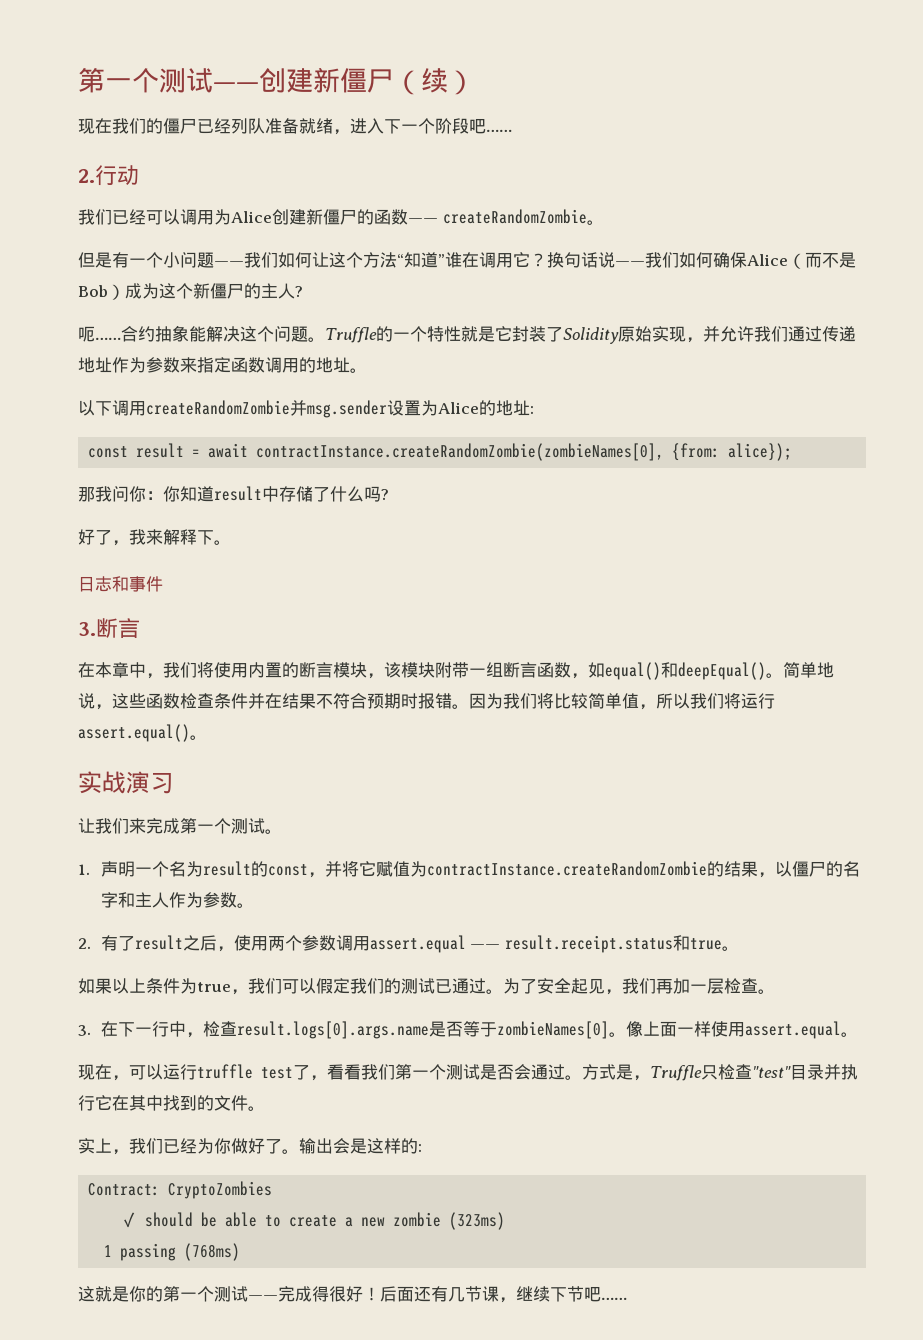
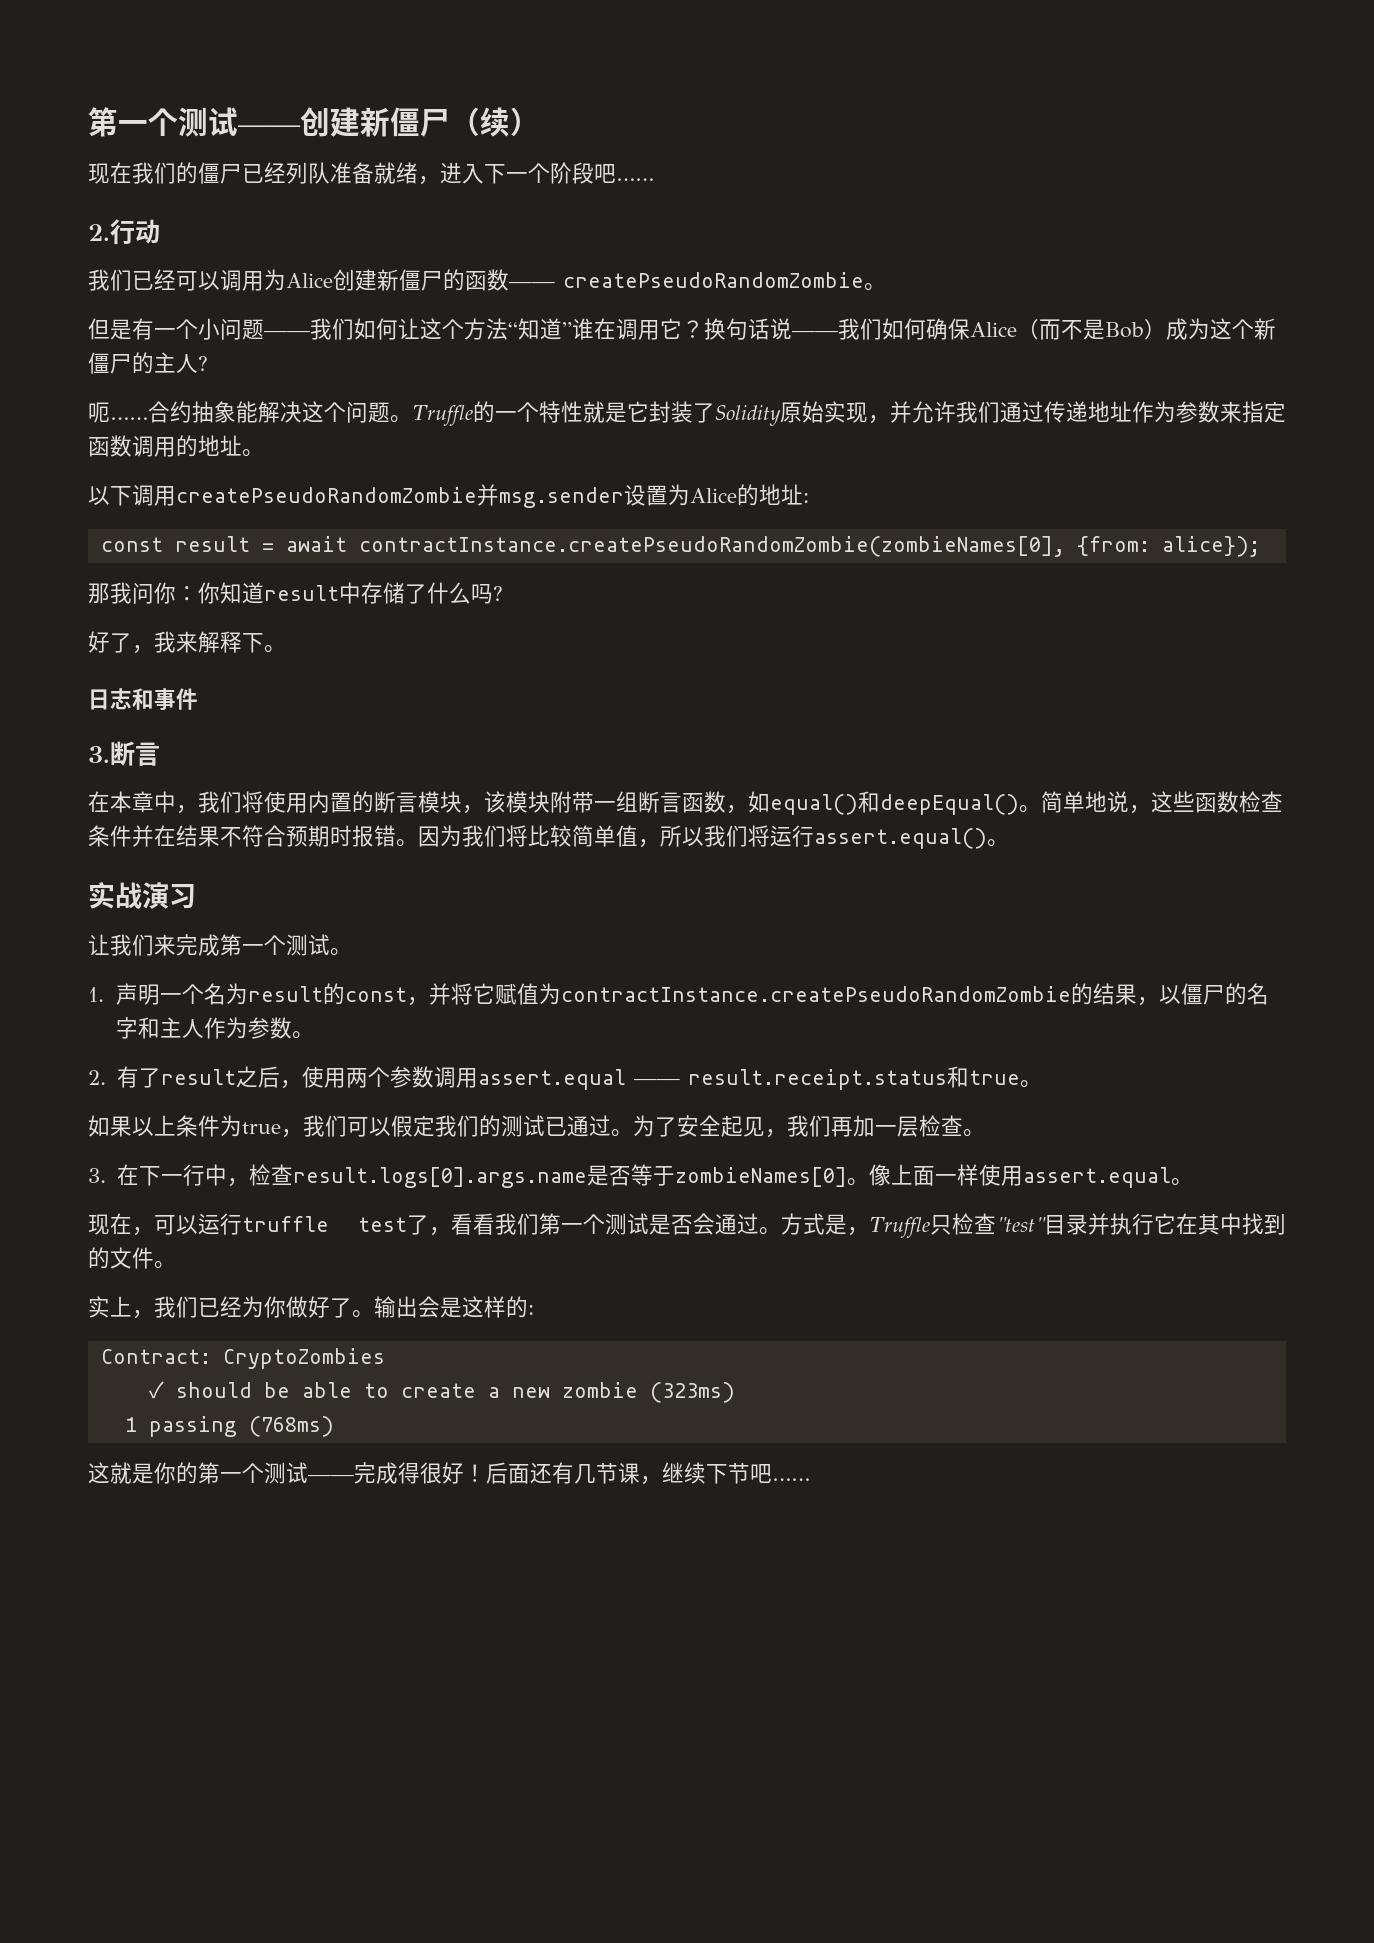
[442,209,587,224] createRandomZombie -> [563,272,864,288] createPseudoRandomZombie
[146,400,290,415] createRandomZombie -> [176,487,477,503] createPseudoRandomZombie
[256,443,665,461] contractInstance.createRandomZombie(zombieNames[0], -> [358,536,1065,557] contractInstance.createPseudoRandomZombie(zombieNames[0],
[426,861,707,876] contractInstance.createRandomZombie -> [560,986,1071,1002] contractInstance.createPseudoRandomZombie

